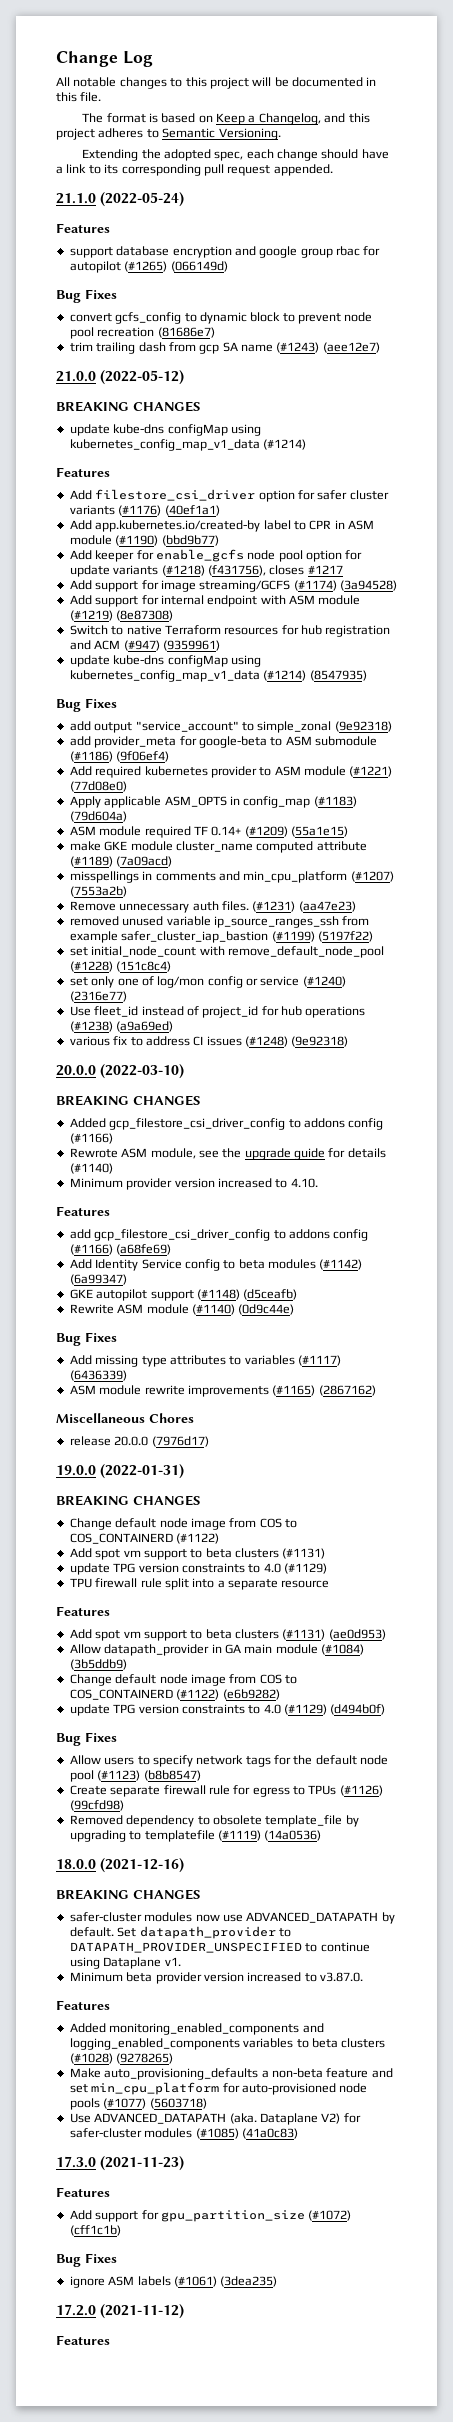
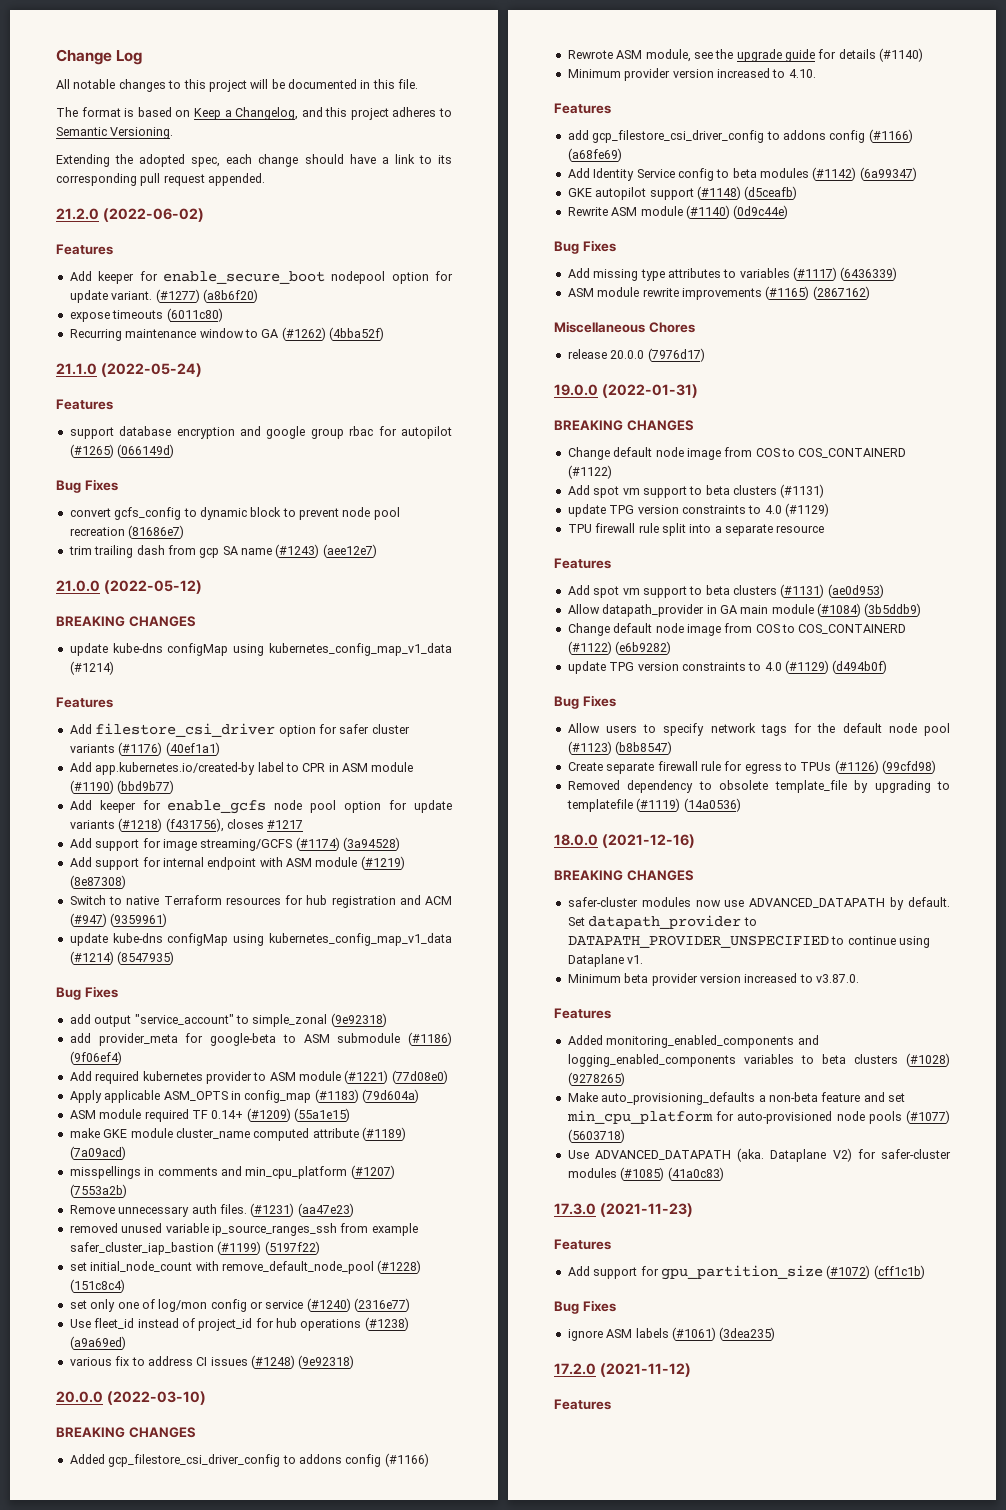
(333, 170) none -> [56,208,204,222] [56,244,113,255] [69,271,453,284] [69,289,258,303] [69,308,223,322] [69,327,384,341] // 21.2.0 (2022-06-02) // Features // Add keeper for enable_secure_boot nodepool option for update variant. (#1277) (a8b6f20) // expose timeouts (6011c80) // Recurring maintenance window to GA (#1262) (4bba52f)

